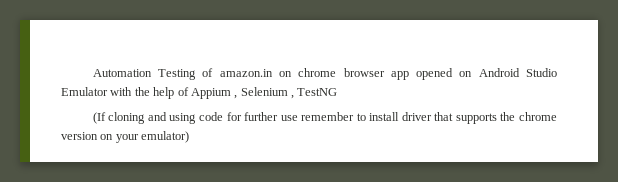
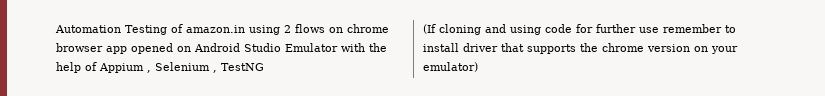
(273, 73) none -> [249,24,325,35] using 2 flows

